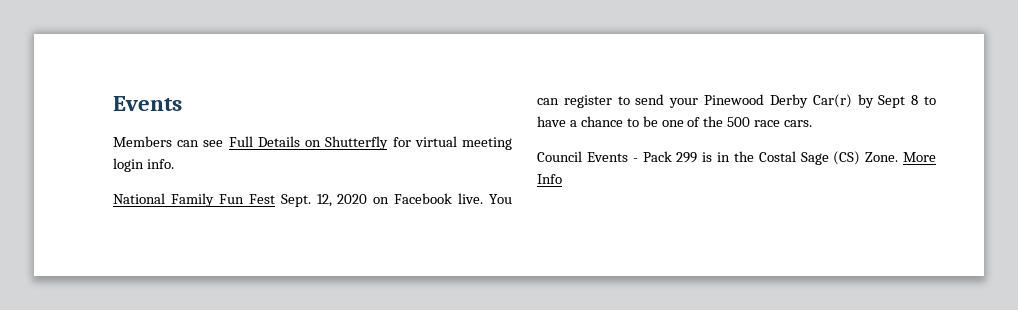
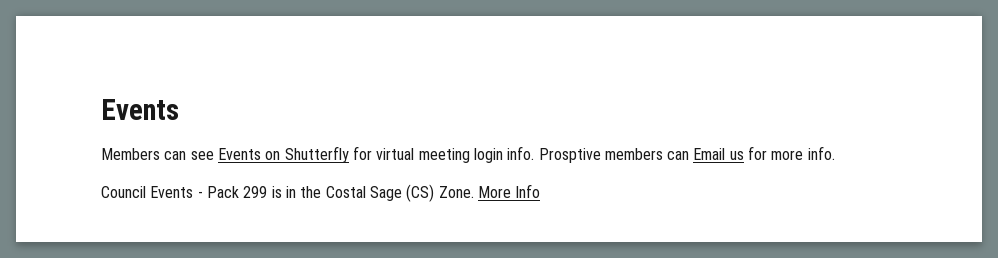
[228,136,300,147] Full Details -> [217,148,261,160] Events
[113,193,512,207] [537,94,936,108] [537,116,813,127] // National Family Fun Fest Sept. 12, 2020 on Facebook live. You can register to send your Pinewood Derby Car(r) by Sept 8 to have a chance to be one of the 500 race cars. -> [538,146,835,163] Prosptive members can Email us for more info.

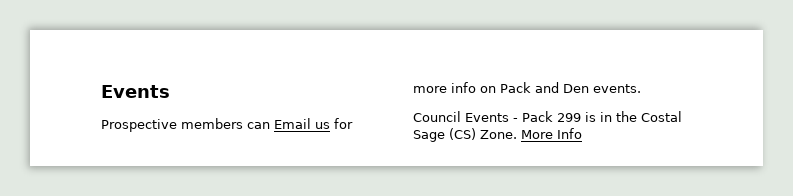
[101,146,601,163] Members can see Events on Shutterfly for virtual meeting login info. Prosptive -> [101,119,177,132] Prospective
[807,146,835,160] info. -> [451,82,641,93] info on Pack and Den events.

